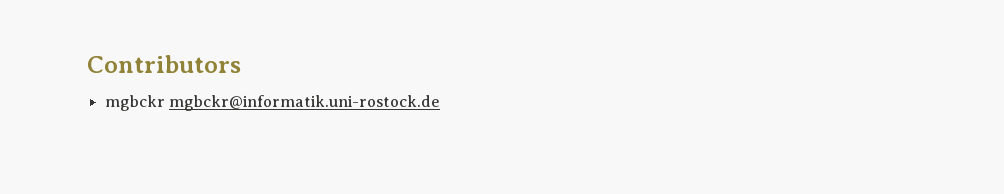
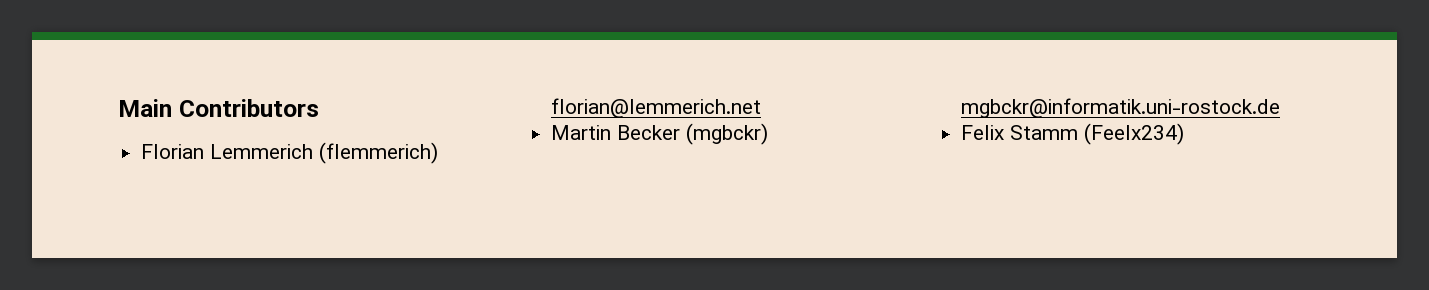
(87, 64) none -> [118,99,172,117] Main
[104,95,440,111] mgbckr mgbckr@informatik.uni-rostock.de -> [141,142,439,164] [551,98,762,118] [551,123,769,145] [961,98,1281,118] [961,123,1185,145] Florian Lemmerich (flemmerich) florian@lemmerich.net // Martin Becker (mgbckr) mgbckr@informatik.uni-rostock.de // Felix Stamm (Feelx234)

